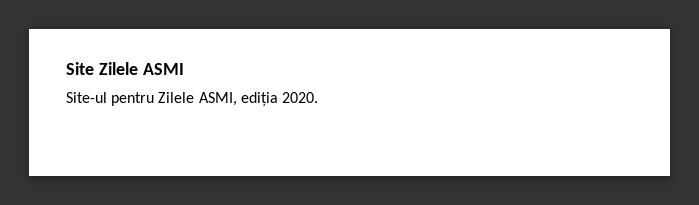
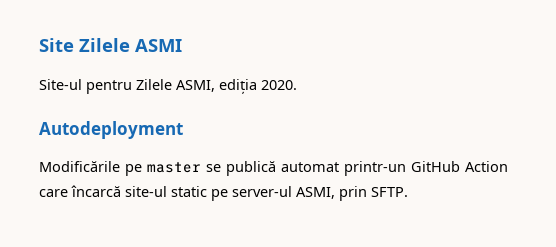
(318, 97) none -> [39,121,183,139] [39,161,508,176] [39,185,408,201] // Autodeployment // Modificările pe master se publică automat printr-un GitHub Action care încarcă site-ul static pe server-ul ASMI, prin SFTP.

